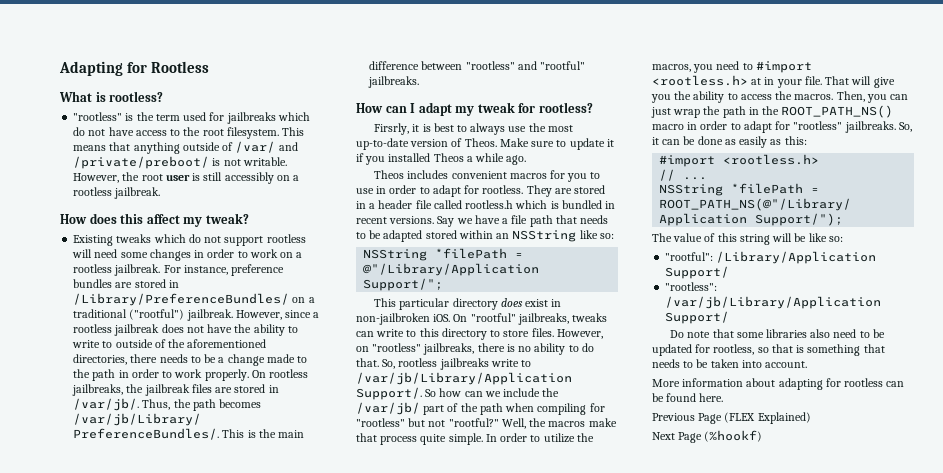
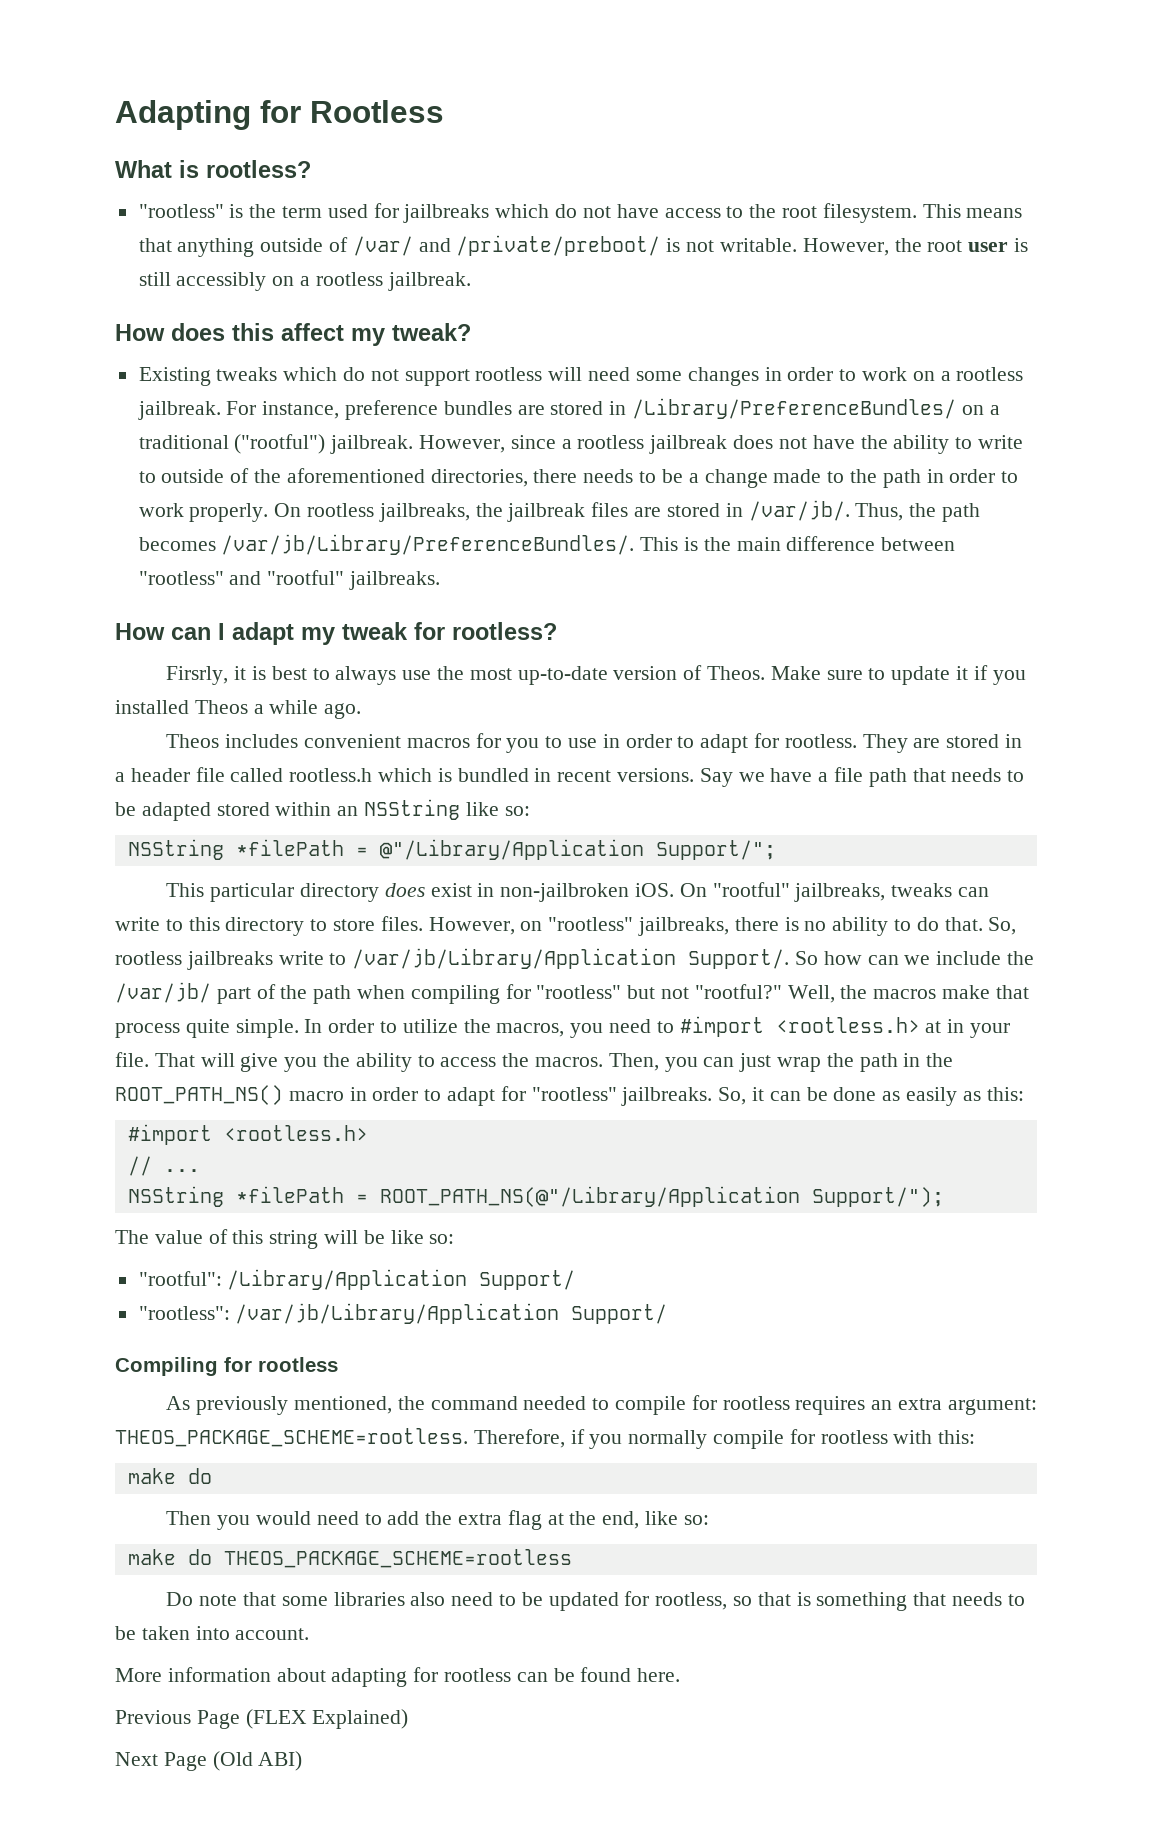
(730, 317) none -> [115,1357,338,1376] [166,1395,1037,1415] [115,1428,976,1449] [127,1468,212,1484] [166,1510,709,1530] [127,1549,572,1568] // Compiling for rootless // As previously mentioned, the command needed to compile for rootless requires an extra argument: THEOS_PACKAGE_SCHEME=rootless. Therefore, if you normally compile for rootless with this: // make do // Then you would need to add the extra flag at the end, like so: // make do THEOS_PACKAGE_SCHEME=rootless
[704,430,763,442] (%hookf) -> [212,1751,303,1771] (Old ABI)

